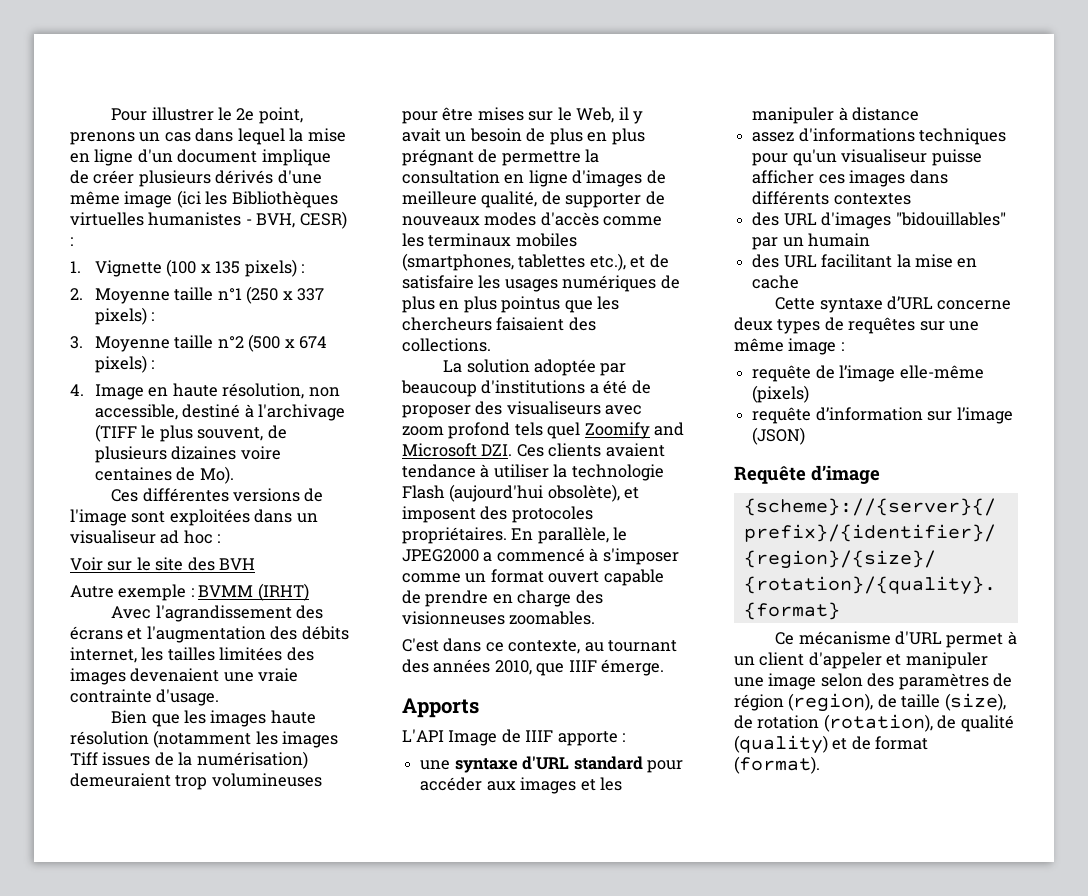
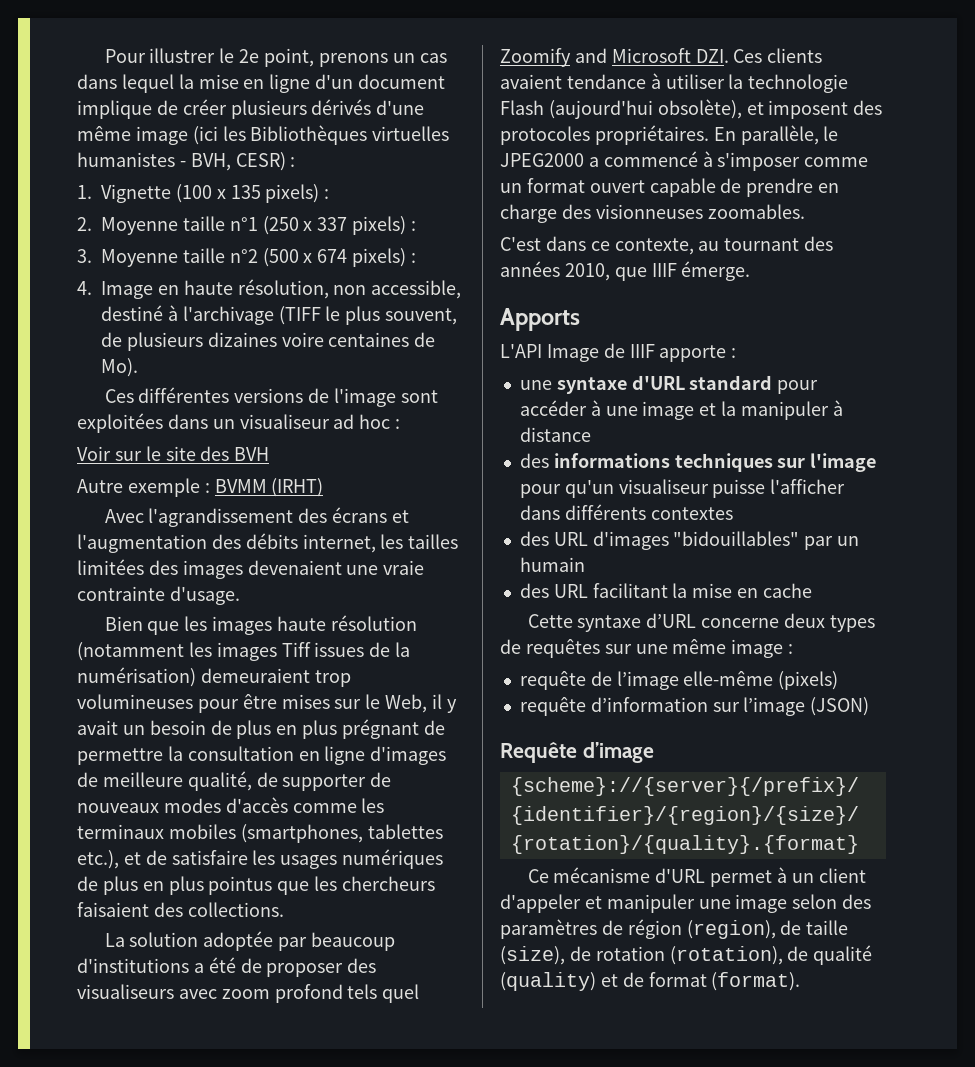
[486,777,622,794] [752,107,920,124] [752,128,1007,145] aux images et les manipuler à distance // assez d'informations techniques -> [590,400,843,420] [519,427,591,442] [519,453,877,472] à une image et la manipuler à distance // des informations techniques sur l'image
[752,170,906,187] afficher ces images -> [770,479,846,494] l'afficher

